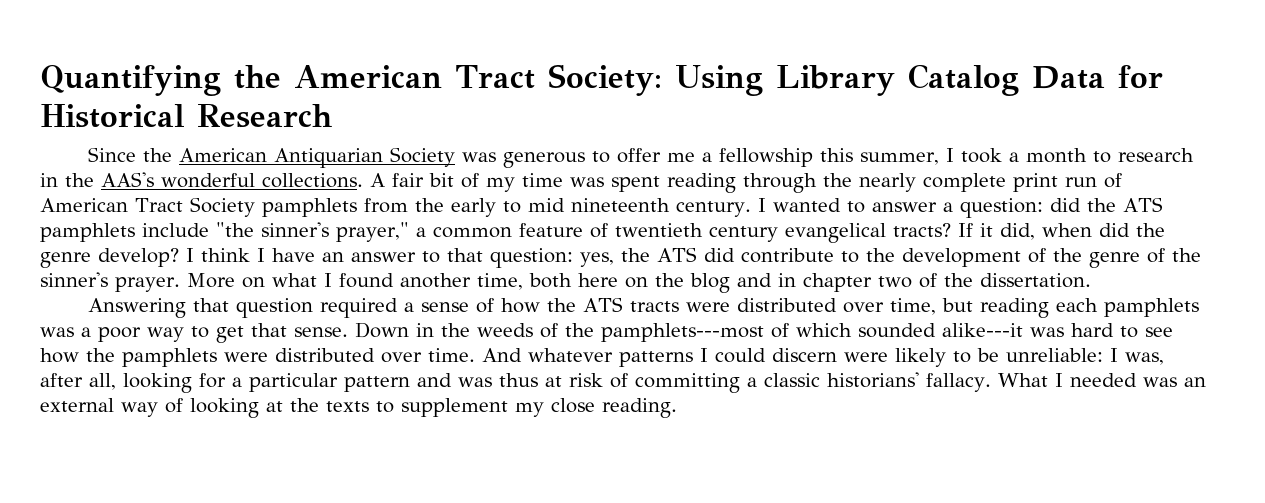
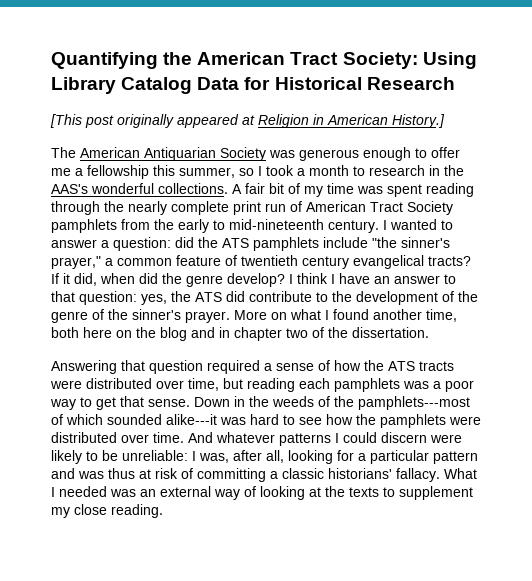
[87,147,172,162] Since the -> [50,114,445,128] [51,147,76,158] [This post originally appeared at Religion in American History.] // The
(585, 160) none -> [363,147,411,161] enough
(939, 158) none -> [239,168,254,176] so
[527,198,670,212] mid nineteenth -> [229,219,324,230] mid-nineteenth

